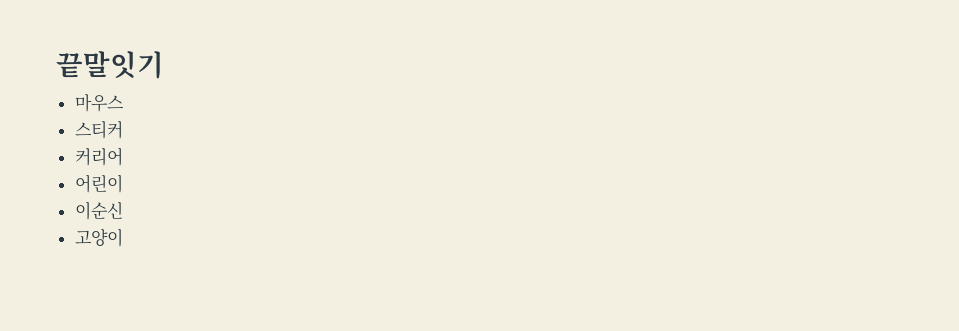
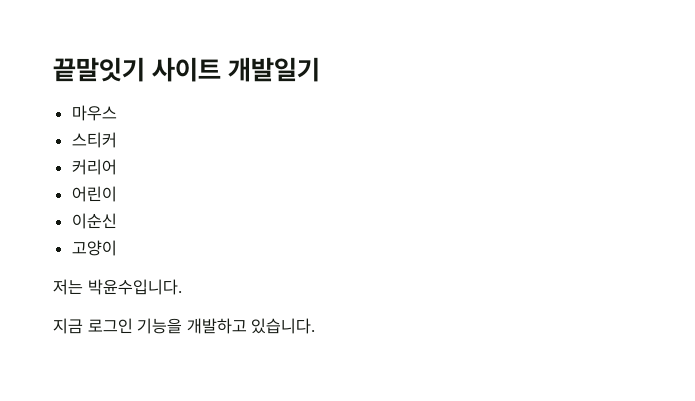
(164, 65) none -> [152,57,321,82] 사이트 개발일기
(123, 237) none -> [53,279,182,295] [53,318,316,334] // 저는 박윤수입니다. // 지금 로그인 기능을 개발하고 있습니다.

